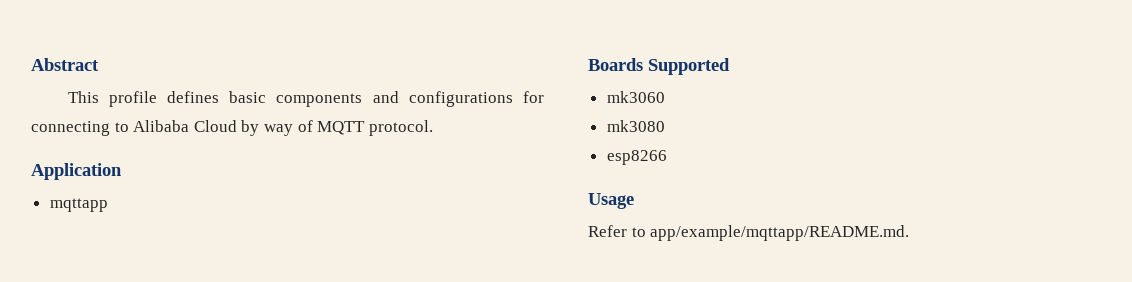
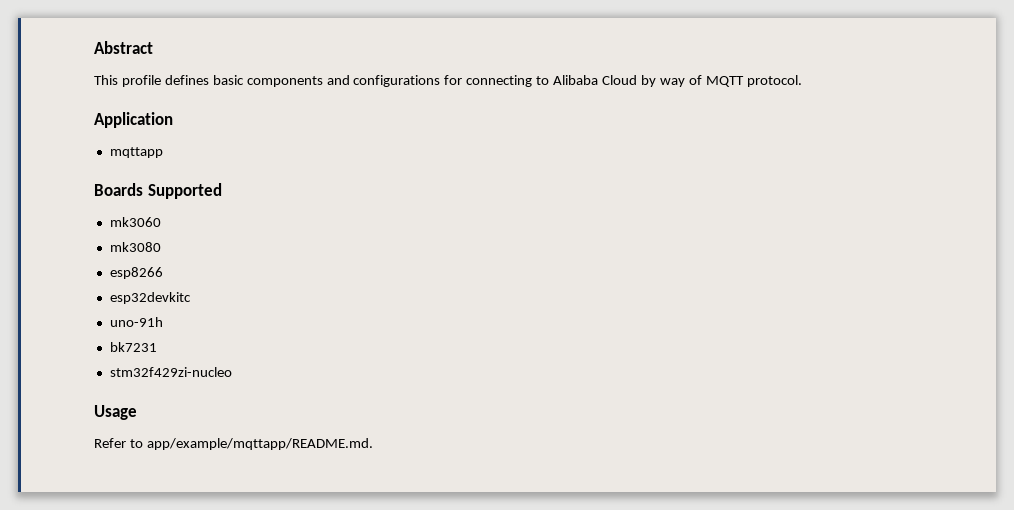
(667, 157) none -> [109,292,191,304] [109,317,163,327] [109,342,157,352] [109,367,232,377] // esp32devkitc // uno-91h // bk7231 // stm32f429zi-nucleo

